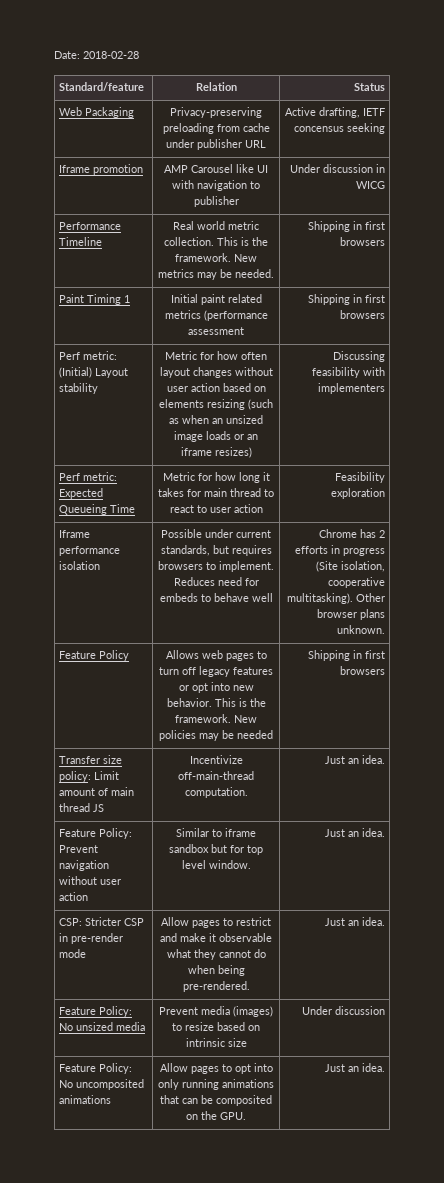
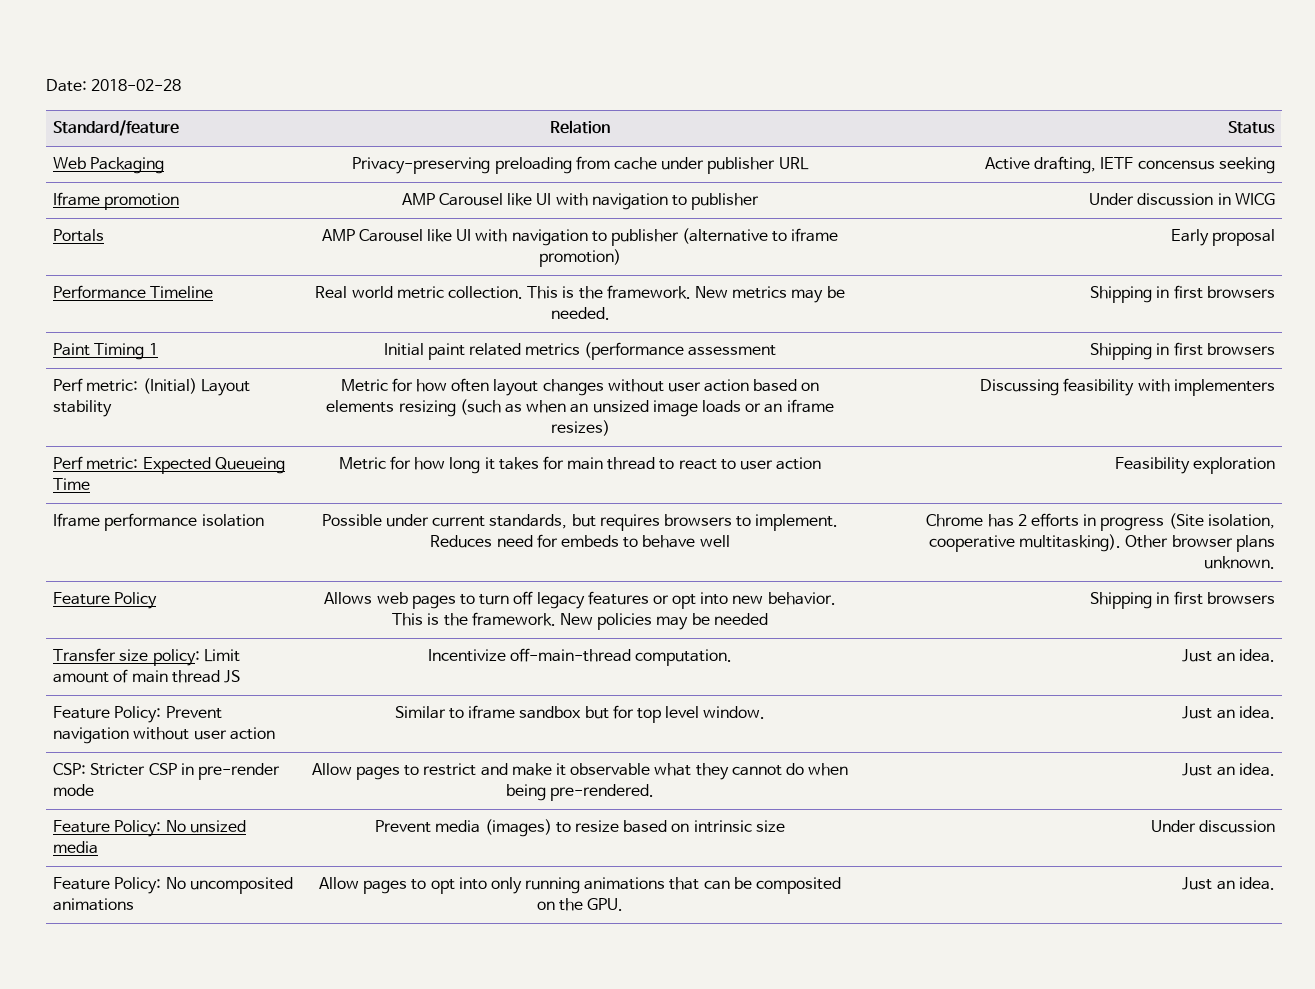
(385, 185) none -> [53,229,105,242] [321,228,839,246] [539,249,621,267] [1170,229,1275,246] // Portals | AMP Carousel like UI with navigation to publisher (alternative to iframe promotion) | Early proposal

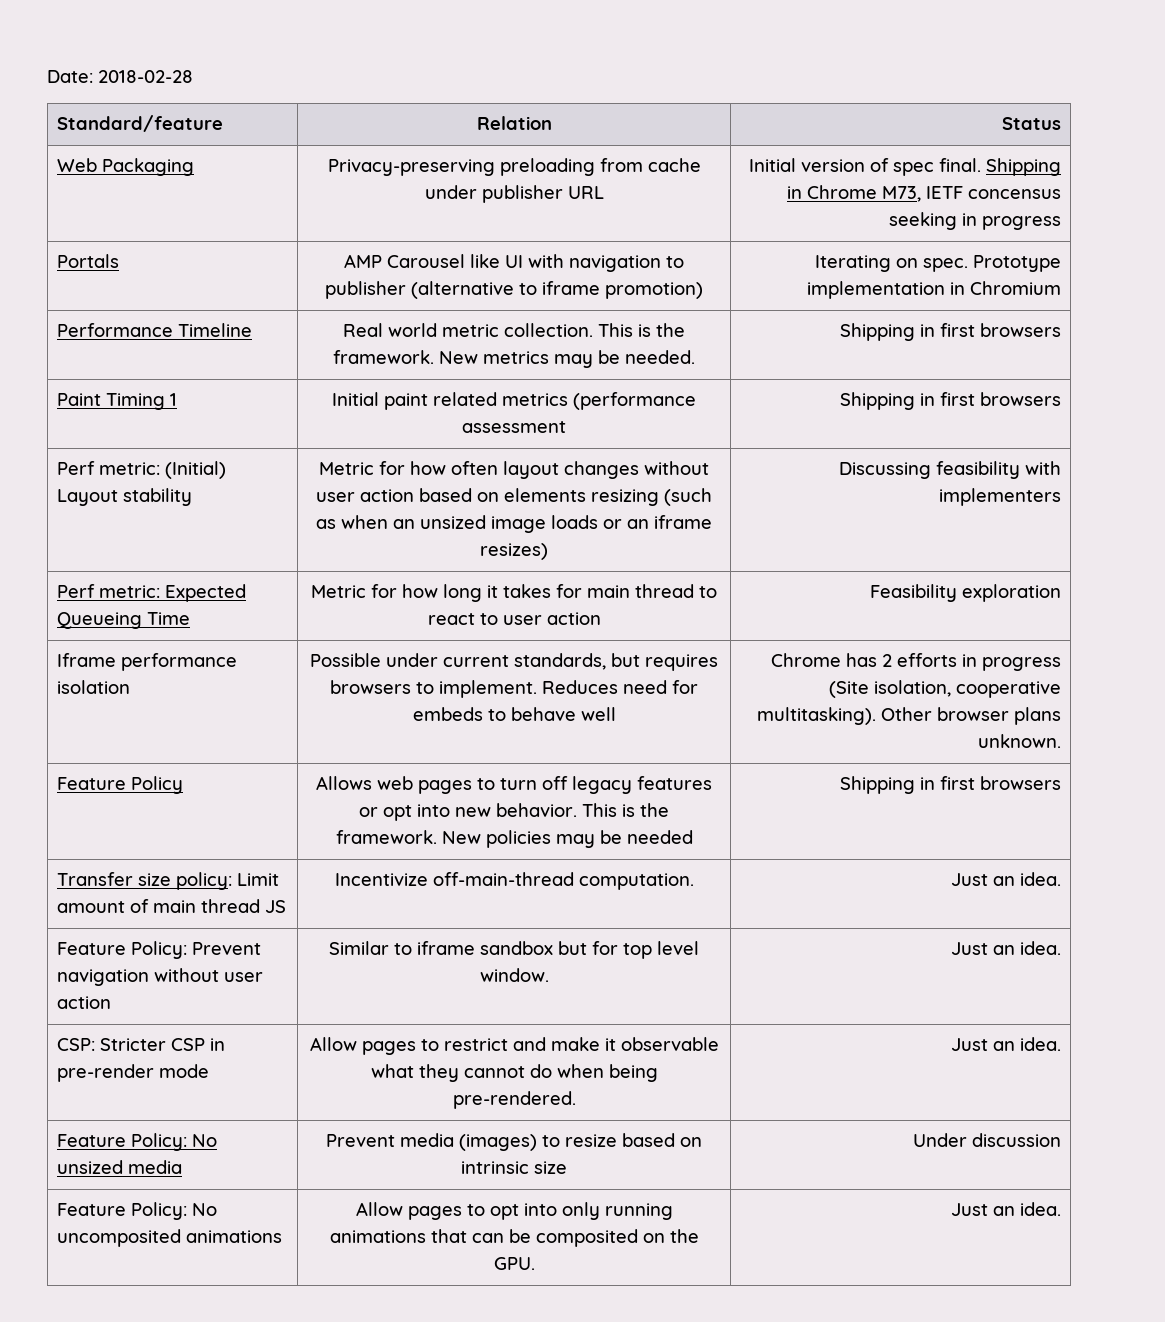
[984,156,1275,174] [53,192,180,210] [401,193,760,210] [1089,193,1275,206] Active drafting, IETF concensus seeking // Iframe promotion | AMP Carousel like UI with navigation to publisher | Under discussion in WICG -> [748,158,1061,176] [786,185,1061,202] [888,212,1061,230] Initial version of spec final. Shipping in Chrome M73, IETF concensus seeking in progress
[1170,229,1275,246] Early proposal -> [814,255,1061,272] [806,281,1061,299] Iterating on spec. Prototype implementation in Chromium

